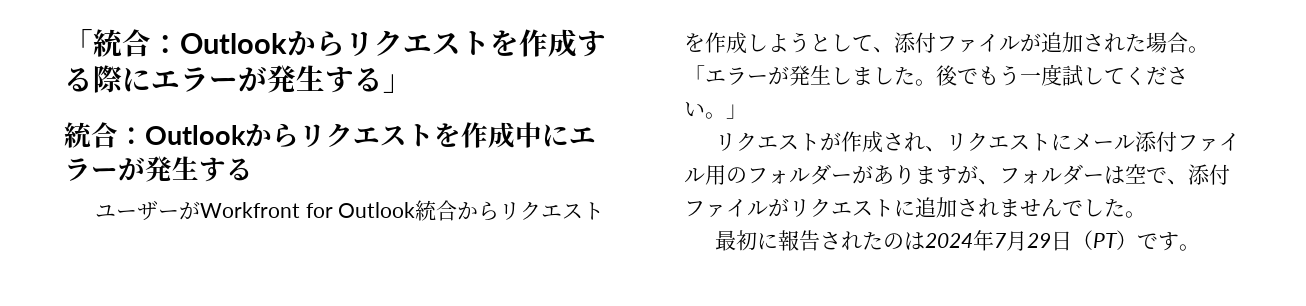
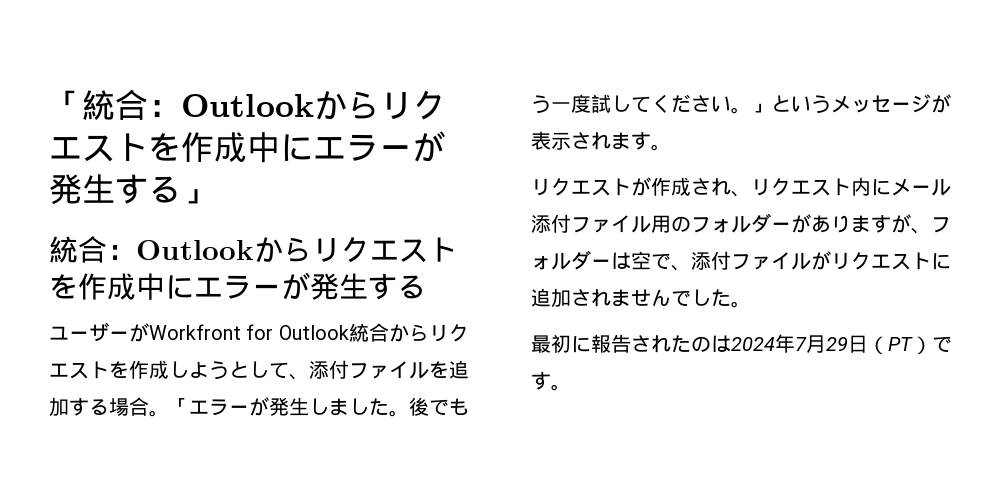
[577,30,606,57] [64,65,123,93] する際 -> [247,132,280,163] 中
[1020,32,1146,53] が追加された -> [429,360,469,379] [49,397,109,417] を追加する
(747, 111) none -> [771,94,951,114] [531,131,671,151] というメッセージが表示されます。
(1051, 142) none -> [851,177,871,196] 内

